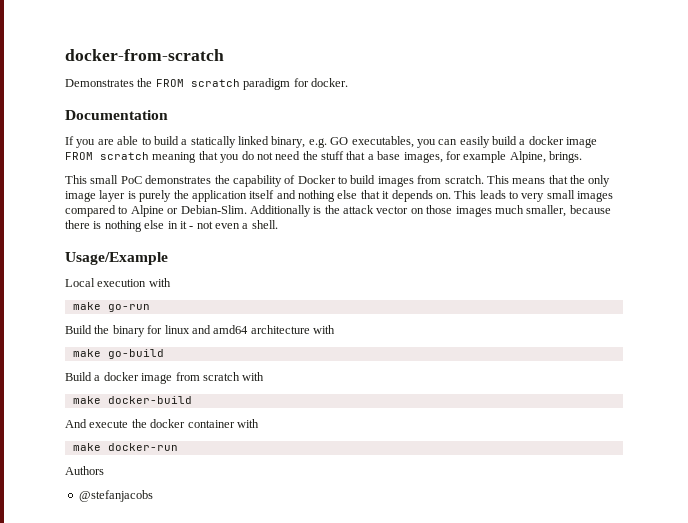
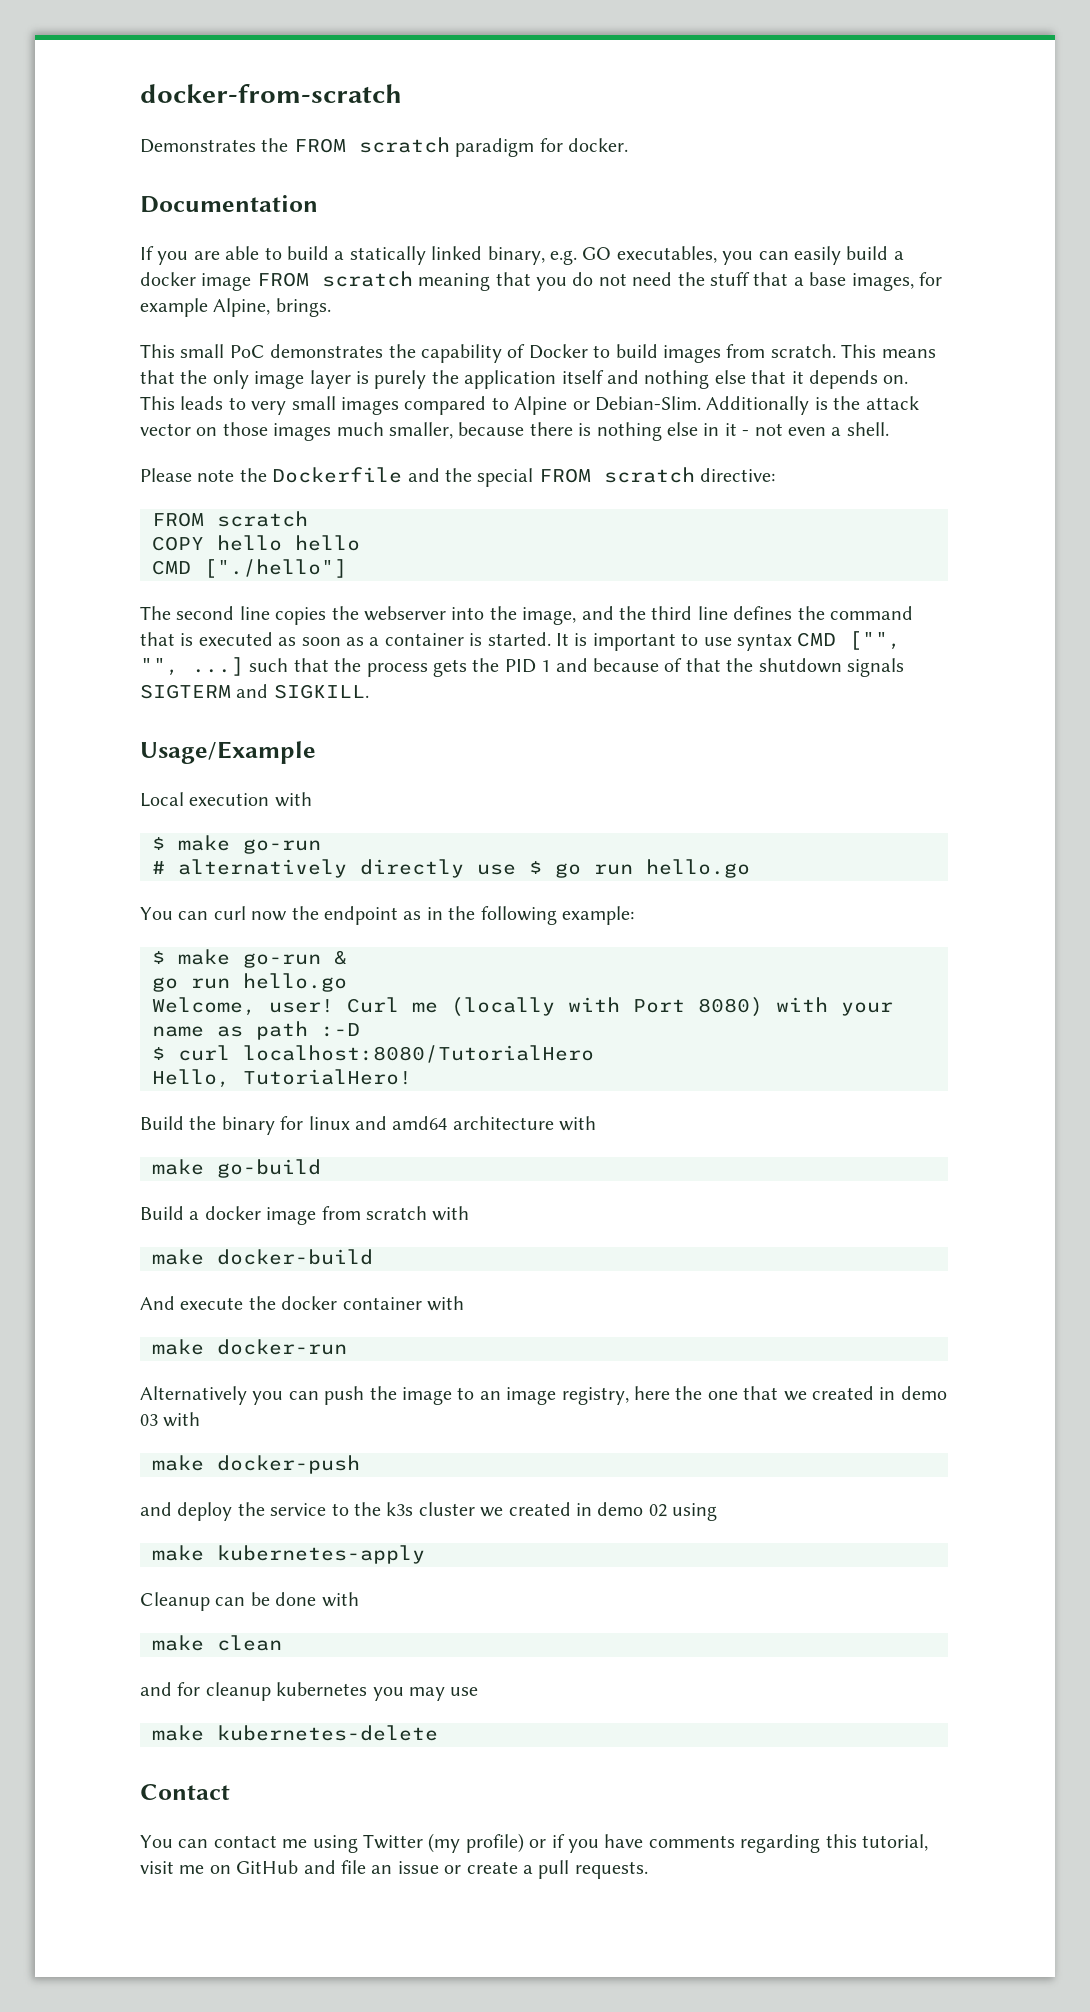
(278, 224) none -> [140,467,776,487] [152,511,308,527] [152,535,360,551] [152,559,347,578] [140,606,913,625] [140,631,902,651] [140,657,904,677] [140,684,369,699] // Please note the Dockerfile and the special FROM scratch directive: // FROM scratch // COPY hello hello // CMD ["./hello"] // The second line copies the webserver into the image, and the third line defines the command that is executed as soon as a container is started. It is important to use syntax CMD ["", "", ...] such that the process gets the PID 1 and because of that the shutdown signals SIGTERM and SIGKILL.
[72,302,150,312] make go-run -> [152,835,321,854] [152,859,750,878] [140,906,634,925] [152,949,347,968] [152,973,347,992] [152,997,893,1017] [152,1021,360,1040] [152,1045,594,1063] [152,1069,412,1088] $ make go-run // # alternatively directly use $ go run hello.go // You can curl now the endpoint as in the following example: // $ make go-run & // go run hello.go // Welcome, user! Curl me (locally with Port 8080) with your name as path :-D // $ curl localhost:8080/TutorialHero // Hello, TutorialHero!
[65,466,104,475] [78,490,153,502] Authors // @stefanjacobs -> [140,1386,947,1405] [140,1412,201,1427] [152,1455,360,1474] [140,1502,718,1521] [152,1545,425,1564] [140,1592,359,1611] [152,1635,282,1651] [140,1682,479,1701] [152,1725,438,1741] [140,1784,230,1800] [140,1833,928,1853] [140,1860,648,1879] Alternatively you can push the image to an image registry, here the one that we created in demo 03 with // make docker-push // and deploy the service to the k3s cluster we created in demo 02 using // make kubernetes-apply // Cleanup can be done with // make clean // and for cleanup kubernetes you may use // make kubernetes-delete // Contact // You can contact me using Twitter (my profile) or if you have comments regarding this tutorial, visit me on GitHub and file an issue or create a pull requests.

